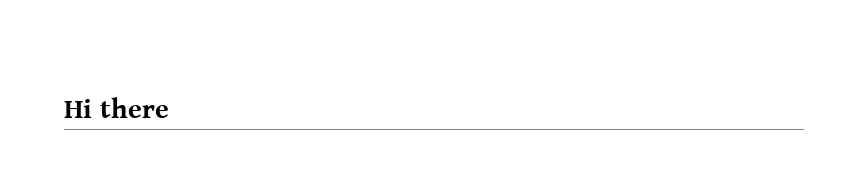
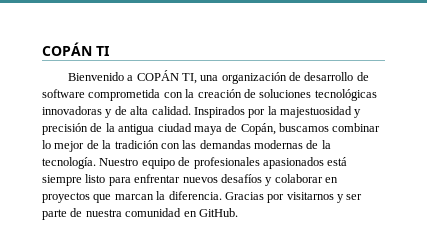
[64,97,169,118] Hi there -> [42,42,109,56] [67,70,369,84] [42,89,377,101] [42,106,362,118] [42,123,381,135] [42,140,331,152] [42,157,348,169] [42,174,338,186] [42,191,363,203] [42,208,238,220] COPÁN TI // Bienvenido a COPÁN TI, una organización de desarrollo de software comprometida con la creación de soluciones tecnológicas innovadoras y de alta calidad. Inspirados por la majestuosidad y precisión de la antigua ciudad maya de Copán, buscamos combinar lo mejor de la tradición con las demandas modernas de la tecnología. Nuestro equipo de profesionales apasionados está siempre listo para enfrentar nuevos desafíos y colaborar en proyectos que marcan la diferencia. Gracias por visitarnos y ser parte de nuestra comunidad en GitHub.

